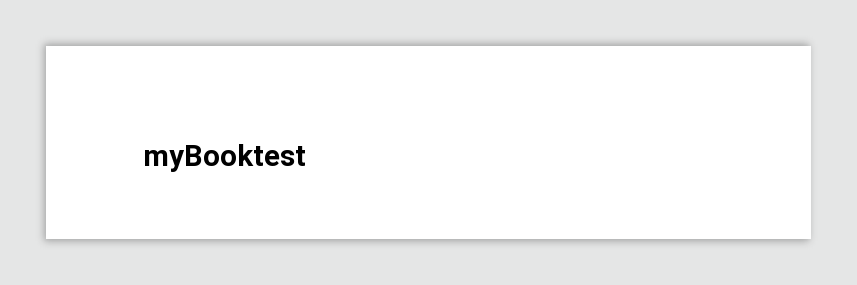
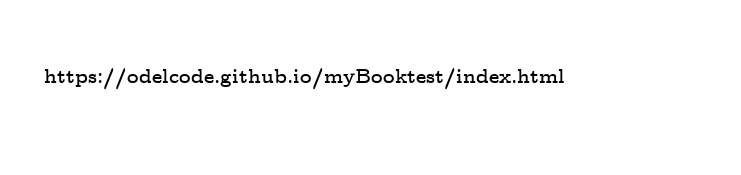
[143,144,306,172] myBooktest -> [44,68,565,90] https://odelcode.github.io/myBooktest/index.html

